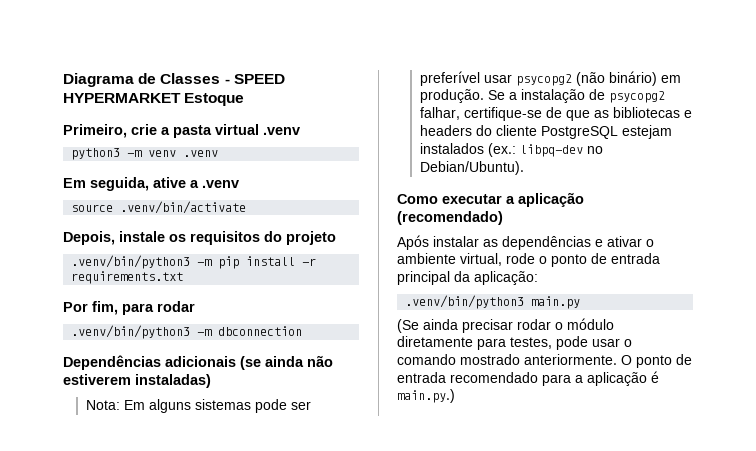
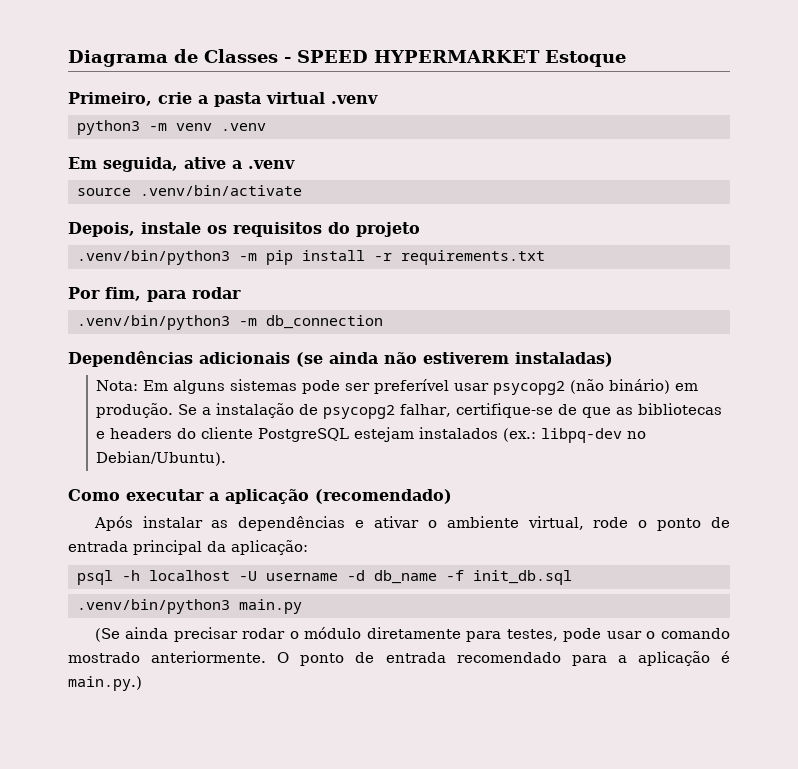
[218,326,303,336] dbconnection -> [266,315,383,329] db_connection
(538, 278) none -> [77,570,572,585] // psql -h localhost -U username -d db_name -f init_db.sql

